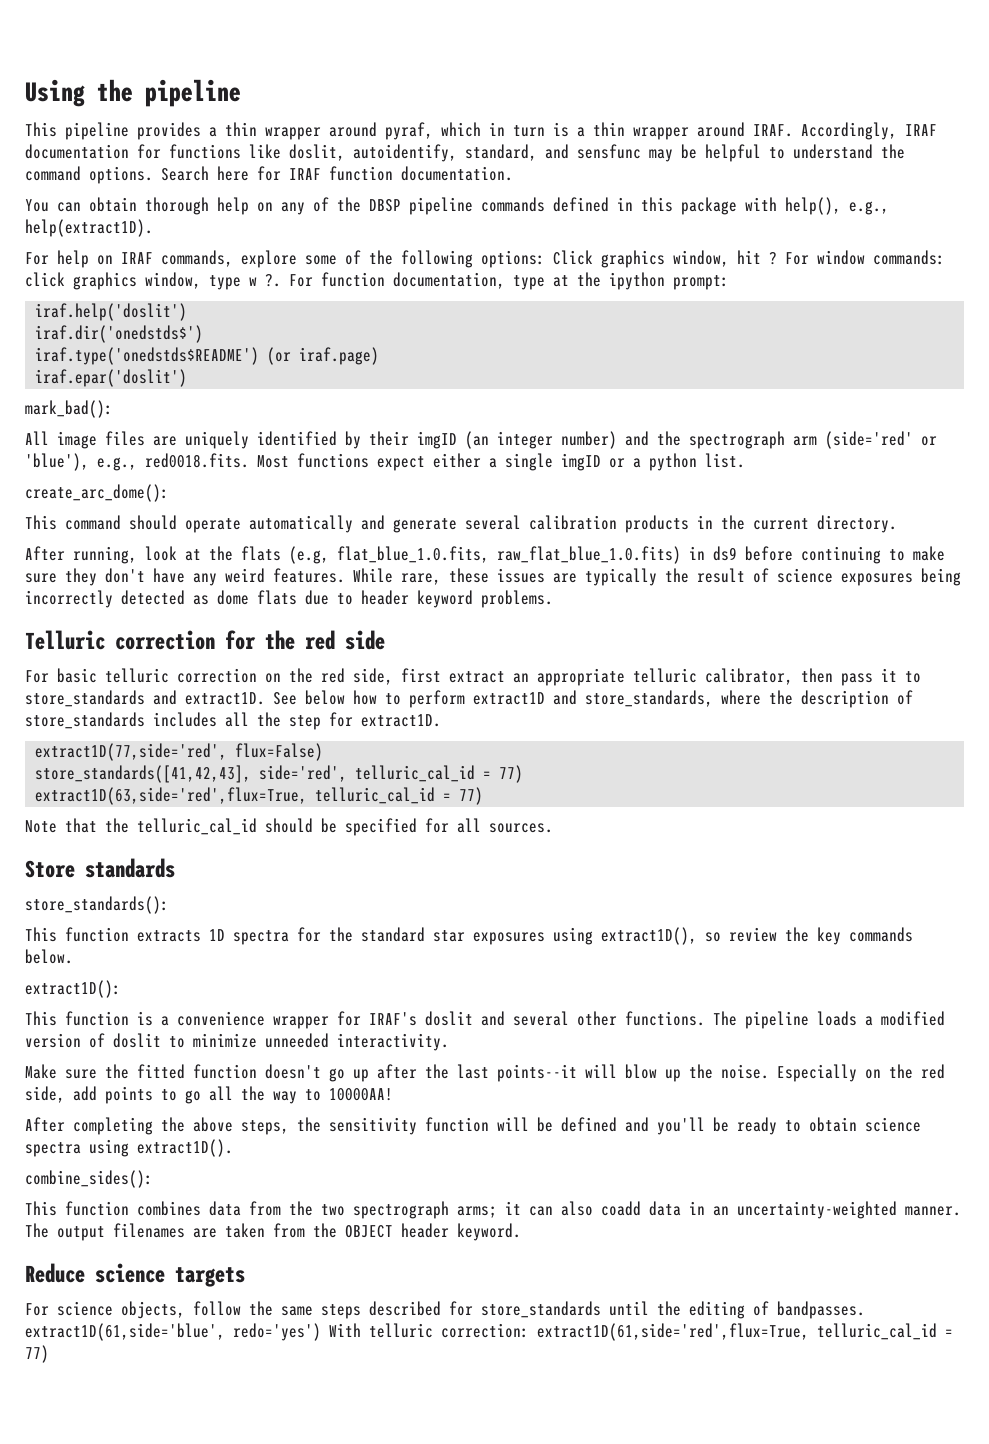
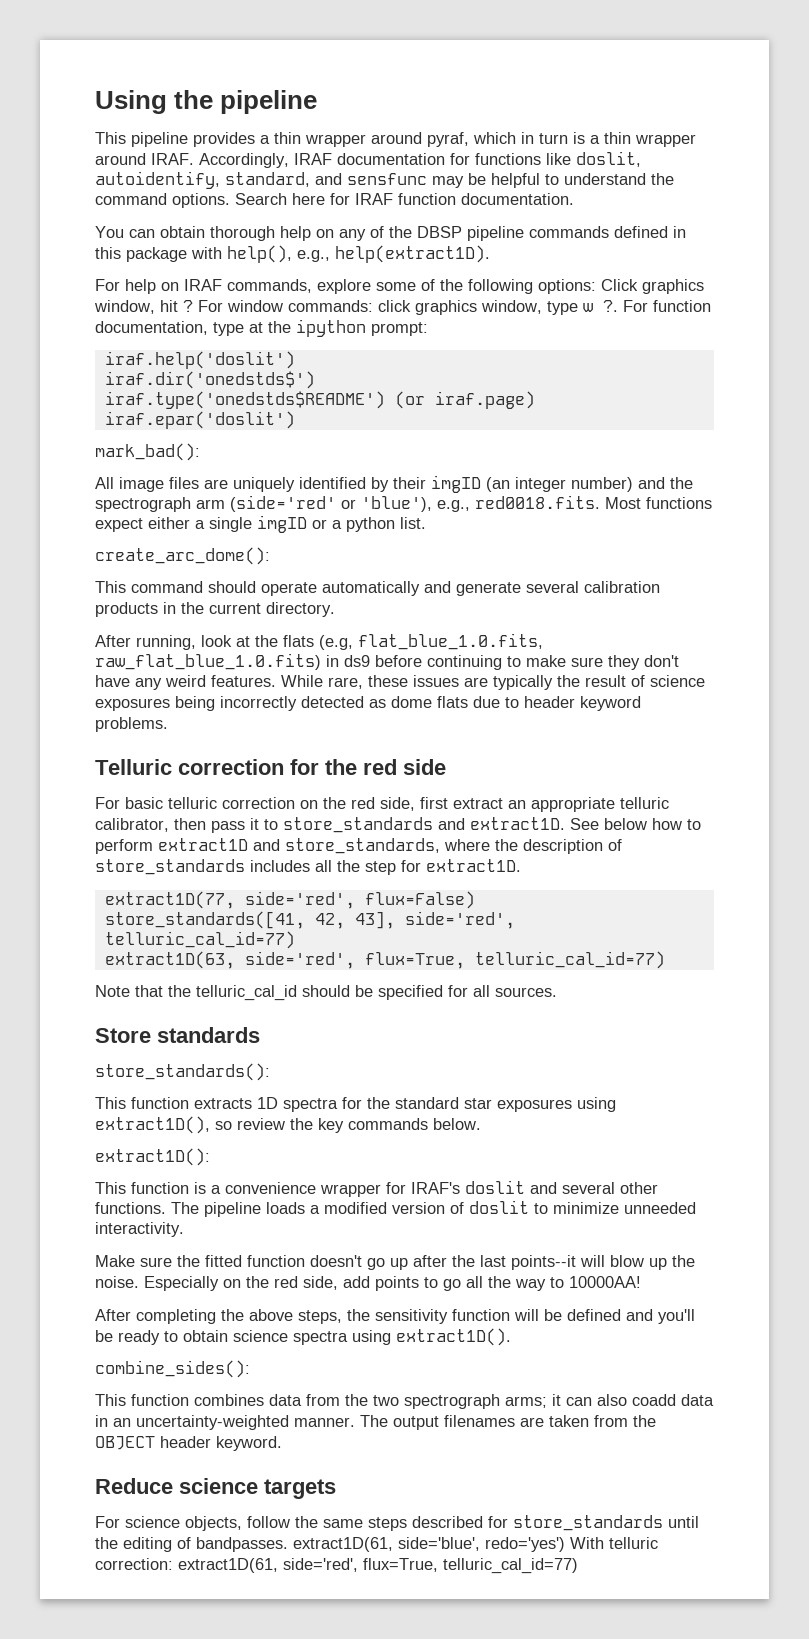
[35,743,228,761] extract1D(77,side='red', -> [104,891,355,909] extract1D(77, side='red',
[35,765,524,783] [35,787,484,805] store_standards([41,42,43], side='red', telluric_cal_id = 77) // extract1D(63,side='red',flux=True, telluric_cal_id = 77) -> [104,911,515,929] [104,931,295,949] [104,951,665,969] store_standards([41, 42, 43], side='red', telluric_cal_id=77) // extract1D(63, side='red', flux=True, telluric_cal_id=77)
[25,1323,225,1341] extract1D(61,side='blue', -> [293,1537,480,1552] extract1D(61, side='blue',
[537,1323,953,1341] [25,1345,49,1363] extract1D(61,side='red',flux=True, telluric_cal_id = 77) -> [178,1558,578,1574] extract1D(61, side='red', flux=True, telluric_cal_id=77)

